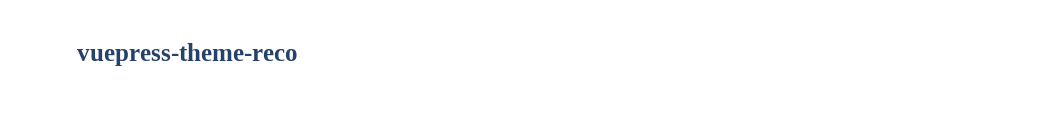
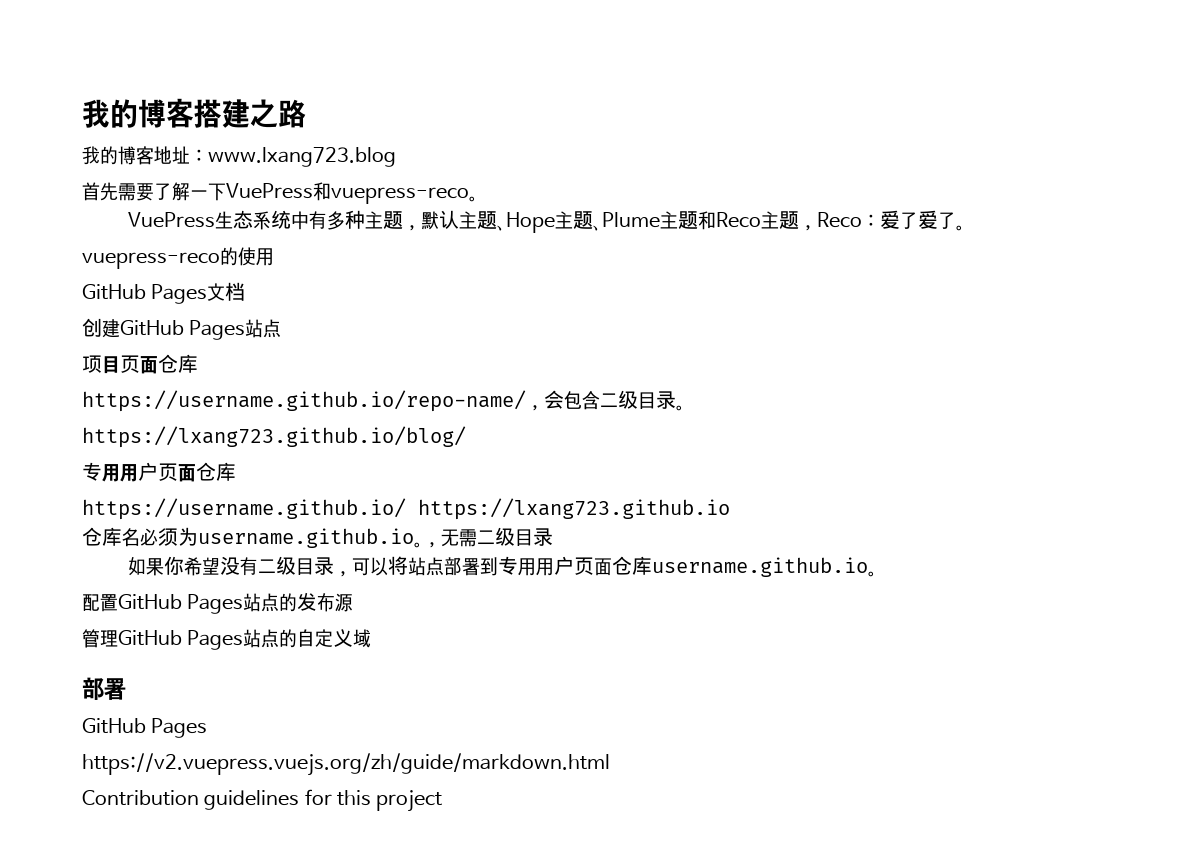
[77,43,298,66] vuepress-theme-reco -> [82,98,306,128] [82,146,396,167] [82,182,478,204] [128,210,966,233] [82,247,274,269] [82,282,246,304] [82,318,282,340] [82,354,198,374] [82,390,685,412] [82,426,466,448] [82,462,236,482] [82,498,730,520] [82,527,553,548] [128,556,878,577] [82,592,354,614] [82,629,372,650] [82,677,126,700] [82,718,208,738] [82,753,610,776] [82,789,443,812] 我的博客搭建之路 // 我的博客地址：www.lxang723.blog // 首先需要了解一下VuePress和vuepress-reco。 // VuePress生态系统中有多种主题，默认主题、Hope主题、Plume主题和Reco主题，Reco：爱了爱了。 // vuepress-reco的使用 // GitHub Pages文档 // 创建GitHub Pages站点 // 项目页面仓库 // https://username.github.io/repo-name/，会包含二级目录。 // https://lxang723.github.io/blog/ // 专用用户页面仓库 // https://username.github.io/ https://lxang723.github.io // 仓库名必须为username.github.io。，无需二级目录 // 如果你希望没有二级目录，可以将站点部署到专用用户页面仓库username.github.io。 // 配置GitHub Pages站点的发布源 // 管理GitHub Pages站点的自定义域 // 部署 // GitHub Pages // https://v2.vuepress.vuejs.org/zh/guide/markdown.html // Contribution guidelines for this project

